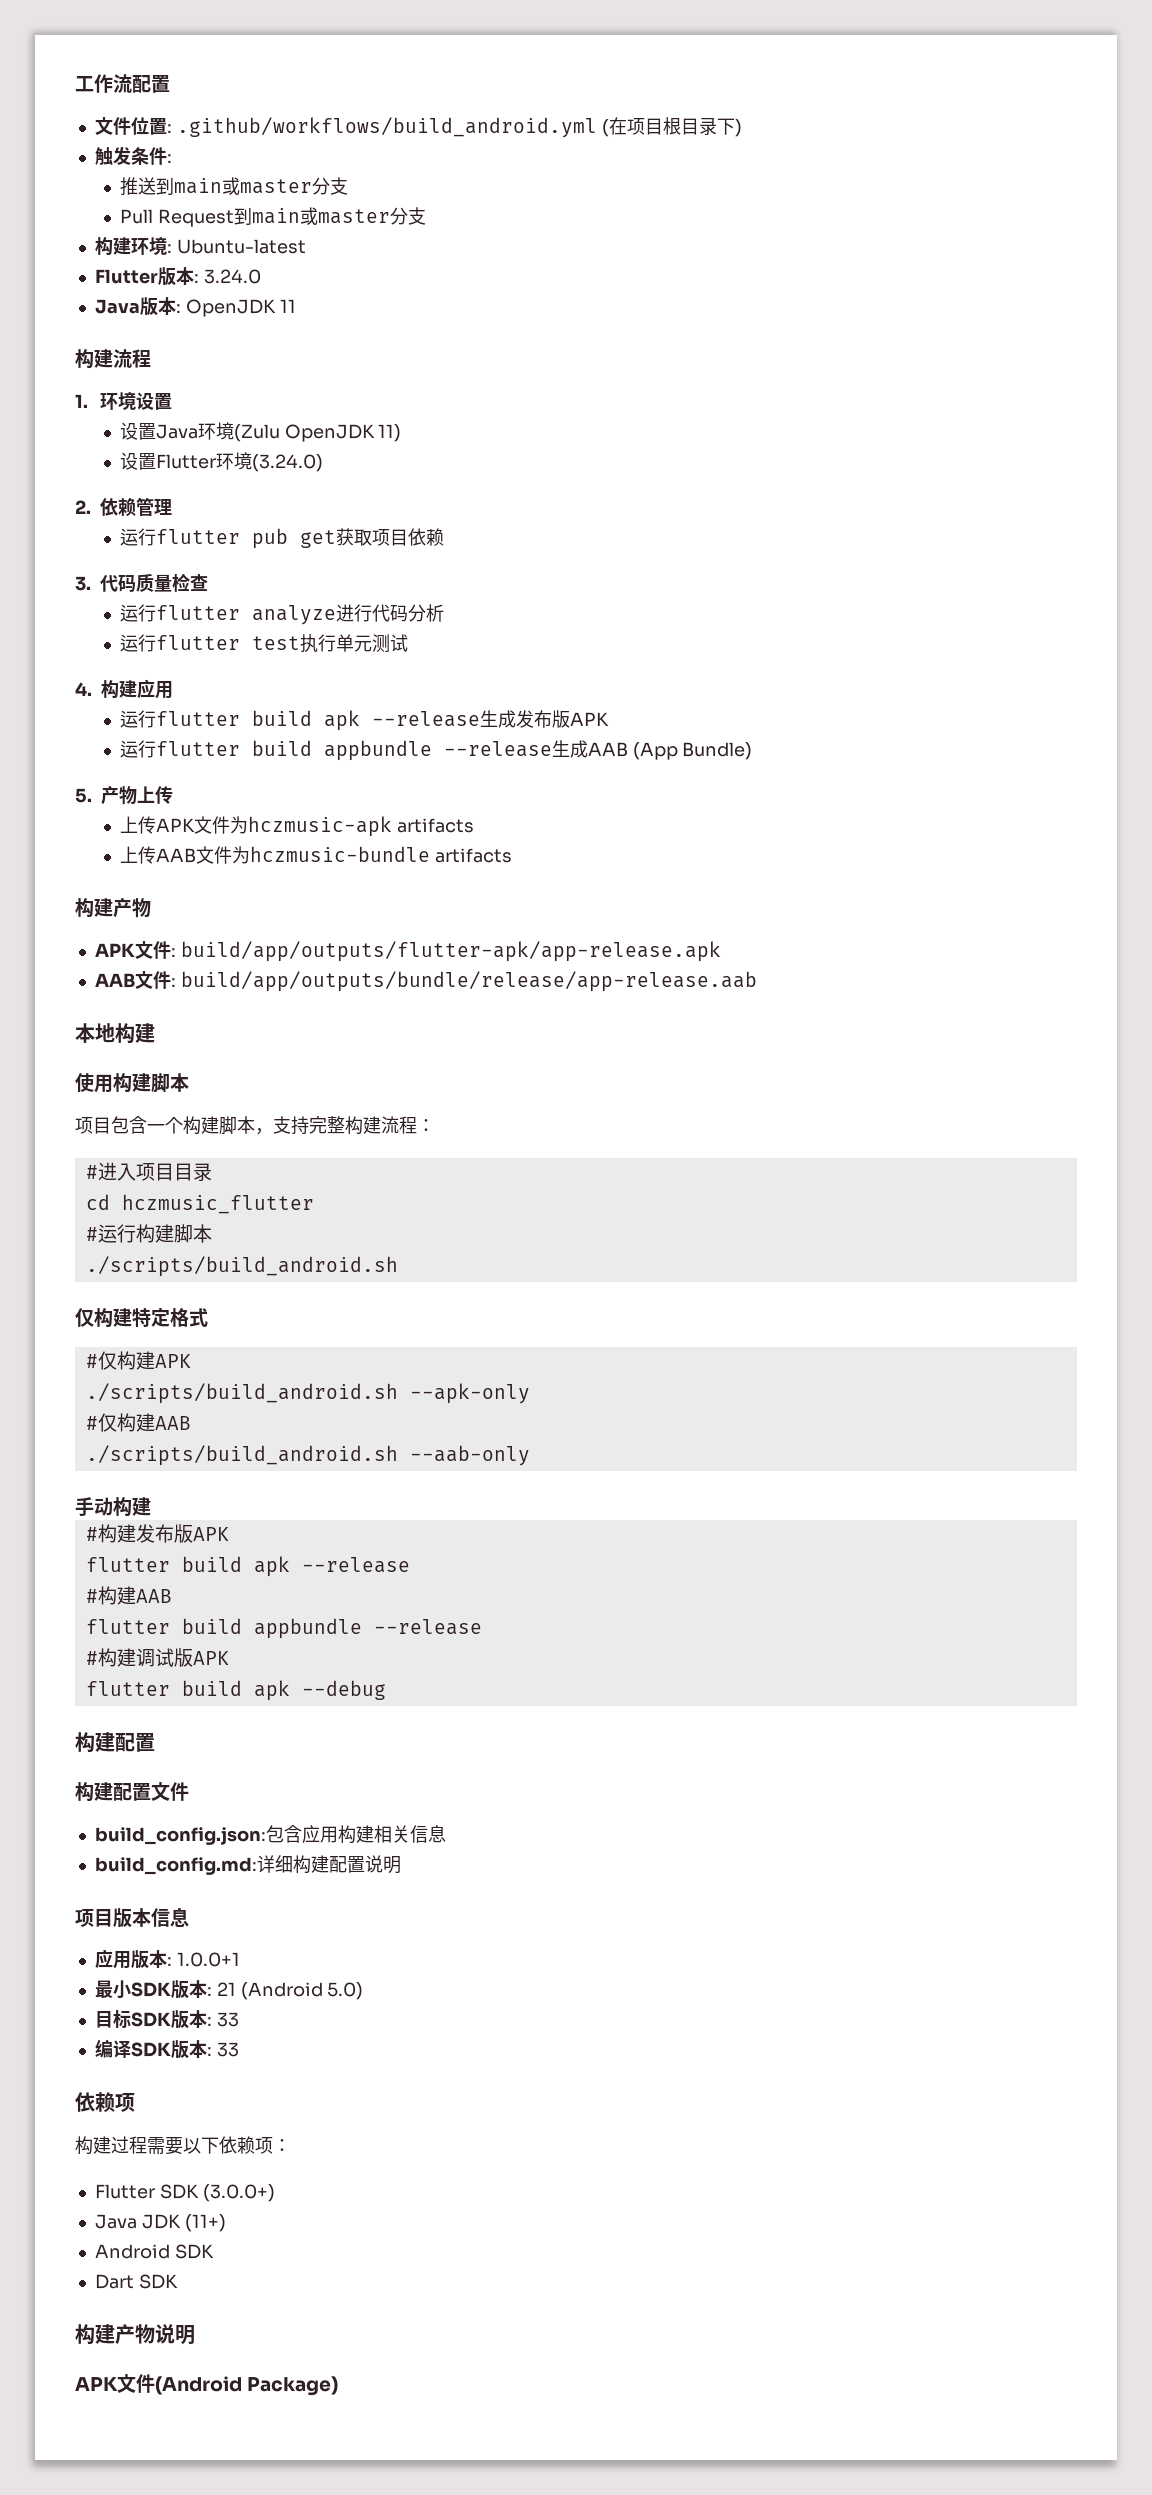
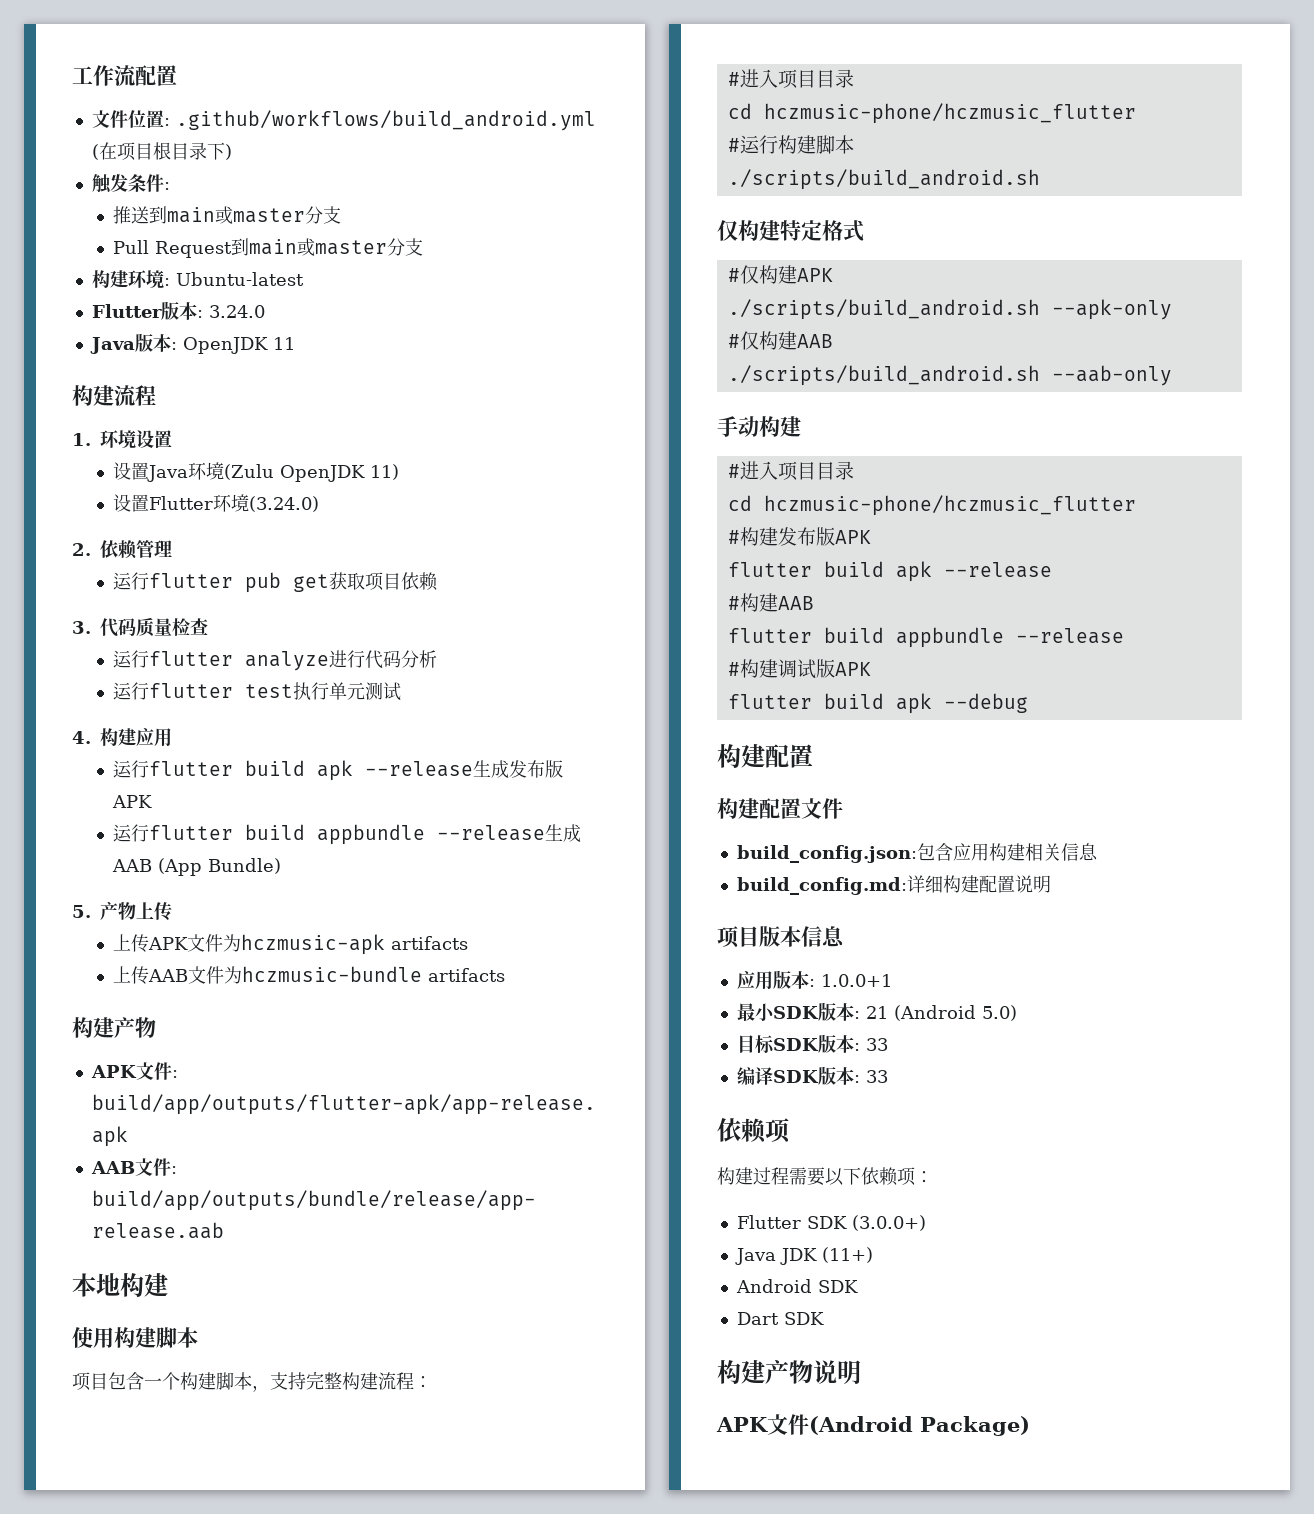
[121,1194,314,1214] hczmusic_flutter -> [763,103,1136,124] hczmusic-phone/hczmusic_flutter
(151, 1506) none -> [727,461,854,481] [727,495,1136,516] // #进入项目目录 // cd hczmusic-phone/hczmusic_flutter

